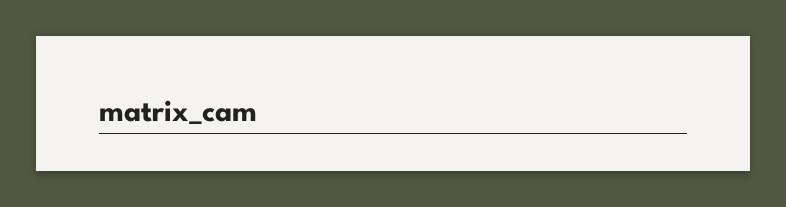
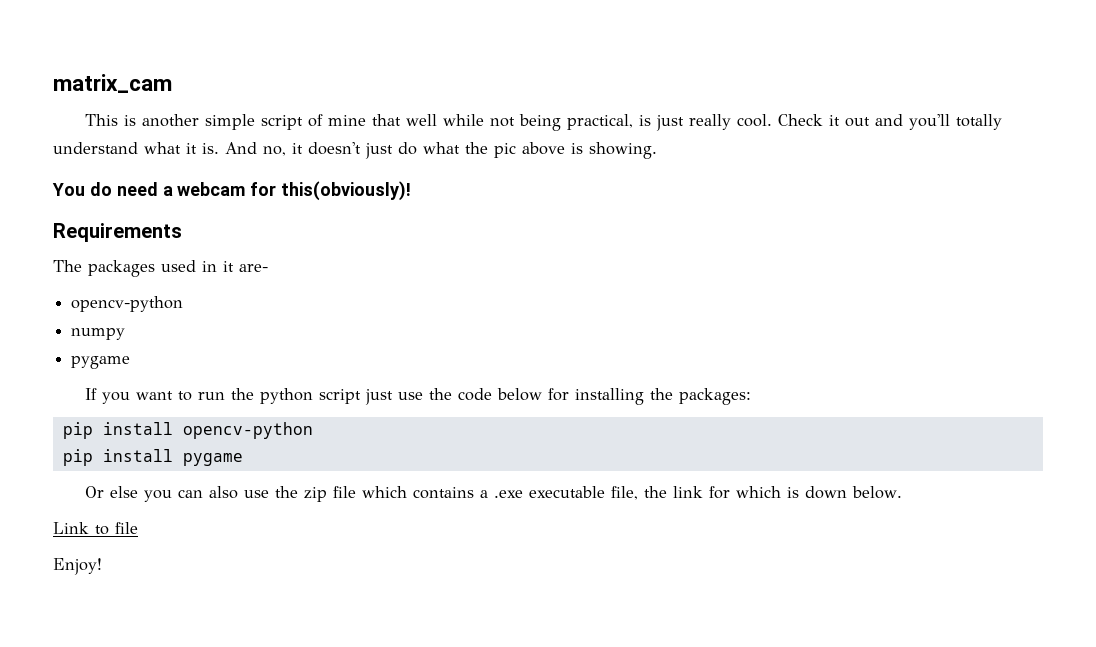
(257, 112) none -> [85,114,1003,131] [53,142,657,159] [52,181,412,201] [53,223,182,242] [53,260,268,277] [71,296,184,312] [71,328,126,340] [71,356,131,369] [85,388,752,405] [62,422,313,439] [62,449,243,466] [85,486,903,502] [53,522,138,535] [53,558,102,575] // This is another simple script of mine that well while not being practical, is just really cool. Check it out and you'll totally understand what it is. And no, it doesn't just do what the pic above is showing. // You do need a webcam for this(obviously)! // Requirements // The packages used in it are- // opencv-python // numpy // pygame // If you want to run the python script just use the code below for installing the packages: // pip install opencv-python // pip install pygame // Or else you can also use the zip file which contains a .exe executable file, the link for which is down below. // Link to file // Enjoy!

